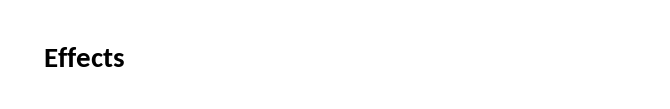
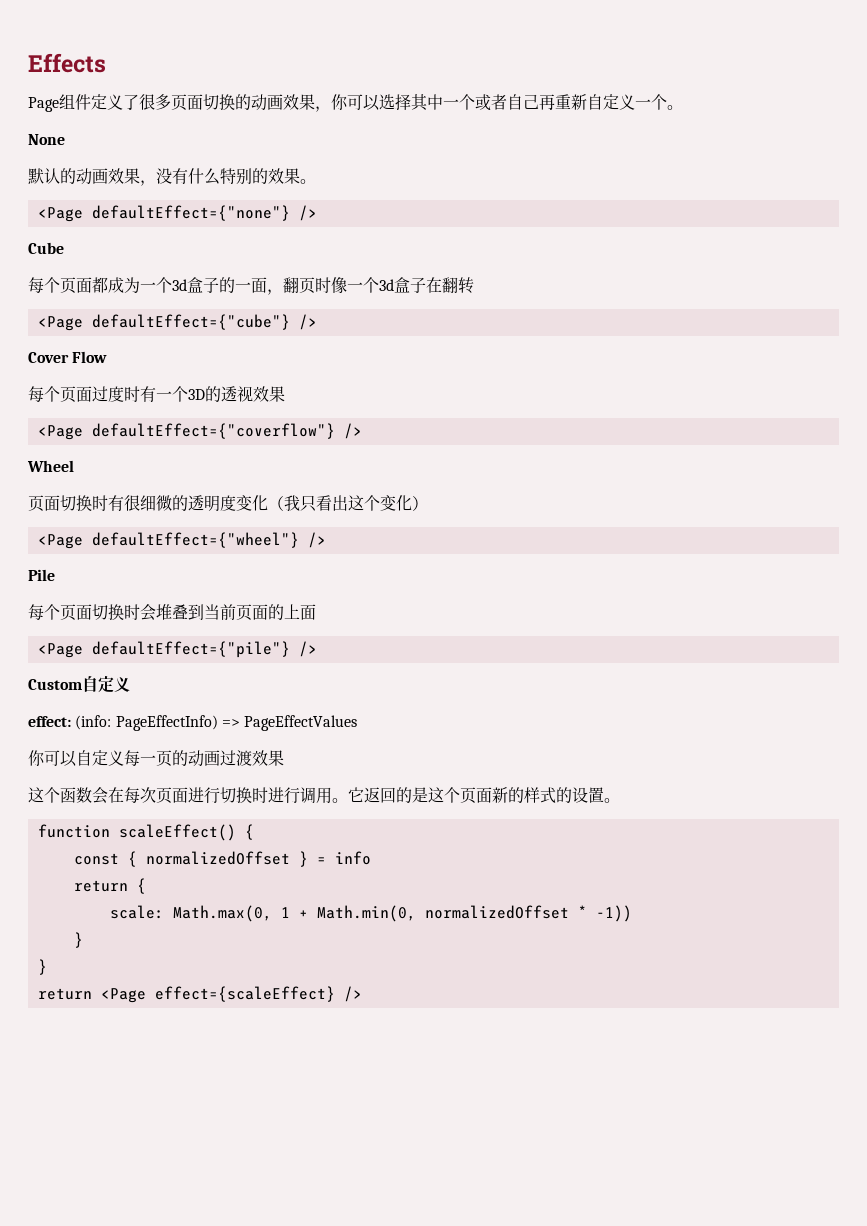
(125, 57) none -> [28,94,683,112] [28,134,65,145] [28,168,316,186] [37,205,317,222] [28,242,64,254] [28,277,474,295] [37,314,317,331] [28,351,108,363] [28,386,285,403] [37,423,362,440] [27,460,74,472] [28,495,428,512] [37,532,326,549] [28,569,55,581] [28,604,316,621] [37,641,317,658] [28,676,130,693] [28,715,358,731] [28,750,284,767] [28,787,620,804] [37,824,254,841] [73,851,371,867] [73,878,146,894] [109,905,632,922] [73,932,83,948] [37,959,47,975] [37,986,362,1003] // Page组件定义了很多页面切换的动画效果，你可以选择其中一个或者自己再重新自定义一个。 // None // 默认的动画效果，没有什么特别的效果。 // <Page defaultEffect={"none"} /> // Cube // 每个页面都成为一个3d盒子的一面，翻页时像一个3d盒子在翻转 // <Page defaultEffect={"cube"} /> // Cover Flow // 每个页面过度时有一个3D的透视效果 // <Page defaultEffect={"coverflow"} /> // Wheel // 页面切换时有很细微的透明度变化（我只看出这个变化） // <Page defaultEffect={"wheel"} /> // Pile // 每个页面切换时会堆叠到当前页面的上面 // <Page defaultEffect={"pile"} /> // Custom自定义 // effect: (info: PageEffectInfo) => PageEffectValues // 你可以自定义每一页的动画过渡效果 // 这个函数会在每次页面进行切换时进行调用。它返回的是这个页面新的样式的设置。 // function scaleEffect() { // const { normalizedOffset } = info // return { // scale: Math.max(0, 1 + Math.min(0, normalizedOffset * -1)) // } // } // return <Page effect={scaleEffect} />

